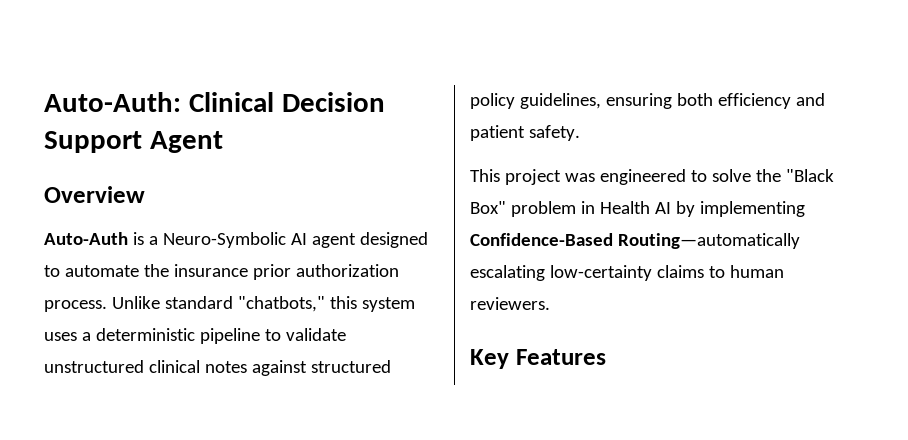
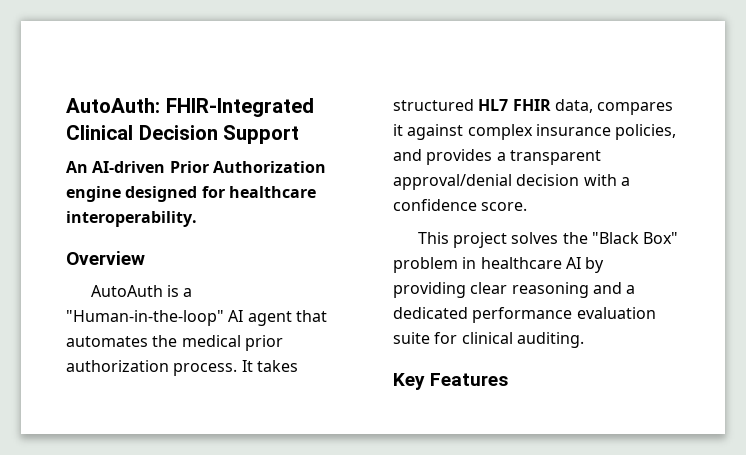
[44,92,181,112] Auto-Auth: -> [66,98,314,117] AutoAuth: FHIR-Integrated
[149,131,223,153] Agent -> [66,161,326,173] [66,186,316,202] [66,211,197,227] // An AI-driven Prior Authorization engine designed for healthcare interoperability.
[44,232,128,245] Auto-Auth -> [90,285,163,297] AutoAuth
[162,232,286,248] Neuro-Symbolic -> [66,310,224,326] "Human-in-the-loop"
[359,232,428,248] [44,264,399,280] [44,296,415,312] [44,328,346,344] [44,360,391,376] [470,93,825,109] [470,125,580,141] [470,169,751,185] designed to automate the insurance prior authorization process. Unlike standard "chatbots," this system uses a deterministic pipeline to validate unstructured clinical notes against structured policy guidelines, ensuring both efficiency and patient safety. // This project was engineered to solve -> [295,310,327,322] [66,335,283,351] [66,360,298,376] [393,99,674,115] [393,124,677,140] [393,149,601,165] [393,174,630,190] [393,199,528,211] [417,232,559,248] that automates the medical prior authorization process. It takes structured HL7 FHIR data, compares it against complex insurance policies, and provides a transparent approval/denial decision with a confidence score. // This project solves
[599,201,650,214] Health -> [480,257,562,269] healthcare
[699,201,805,217] [470,233,800,249] [470,265,784,281] [470,297,550,310] implementing Confidence-Based Routing—automatically escalating low-certainty claims to human reviewers. -> [393,282,636,298] [393,307,656,323] [393,332,584,348] providing clear reasoning and a dedicated performance evaluation suite for clinical auditing.

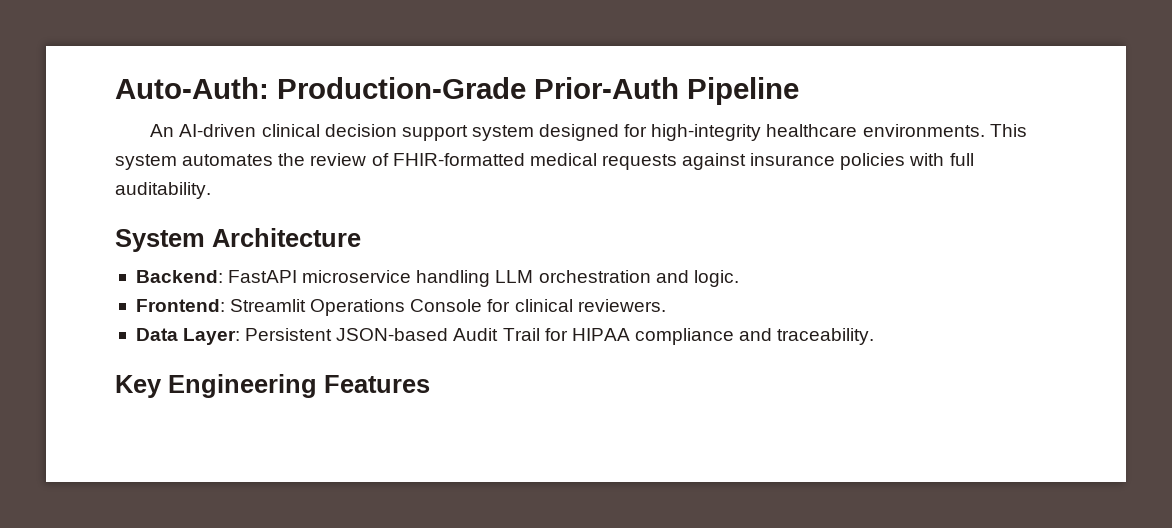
[66,98,314,117] [66,125,300,144] [66,161,326,173] [66,186,316,202] [66,211,197,227] [66,251,145,265] [90,285,193,297] [66,310,327,326] [66,335,283,351] [66,360,298,376] [393,99,674,115] [393,124,677,140] [393,149,601,165] [393,174,630,190] [393,199,528,211] [417,232,679,248] [393,257,605,273] [393,282,636,298] [393,307,656,323] [393,332,584,348] AutoAuth: FHIR-Integrated Clinical Decision Support // An AI-driven Prior Authorization engine designed for healthcare interoperability. // Overview // AutoAuth is a "Human-in-the-loop" AI agent that automates the medical prior authorization process. It takes structured HL7 FHIR data, compares it against complex insurance policies, and provides a transparent approval/denial decision with a confidence score. // This project solves the "Black Box" problem in healthcare AI by providing clear reasoning and a dedicated performance evaluation suite for clinical auditing. -> [115,77,799,105] [150,124,1027,141] [115,153,974,170] [115,182,211,199] [115,228,361,252] [135,270,739,287] [135,299,666,316] [135,328,875,345] Auto-Auth: Production-Grade Prior-Auth Pipeline // An AI-driven clinical decision support system designed for high-integrity healthcare environments. This system automates the review of FHIR-formatted medical requests against insurance policies with full auditability. // System Architecture // Backend: FastAPI microservice handling LLM orchestration and logic. // Frontend: Streamlit Operations Console for clinical reviewers. // Data Layer: Persistent JSON-based Audit Trail for HIPAA compliance and traceability.
(425, 381) none -> [168,374,317,398] Engineering

